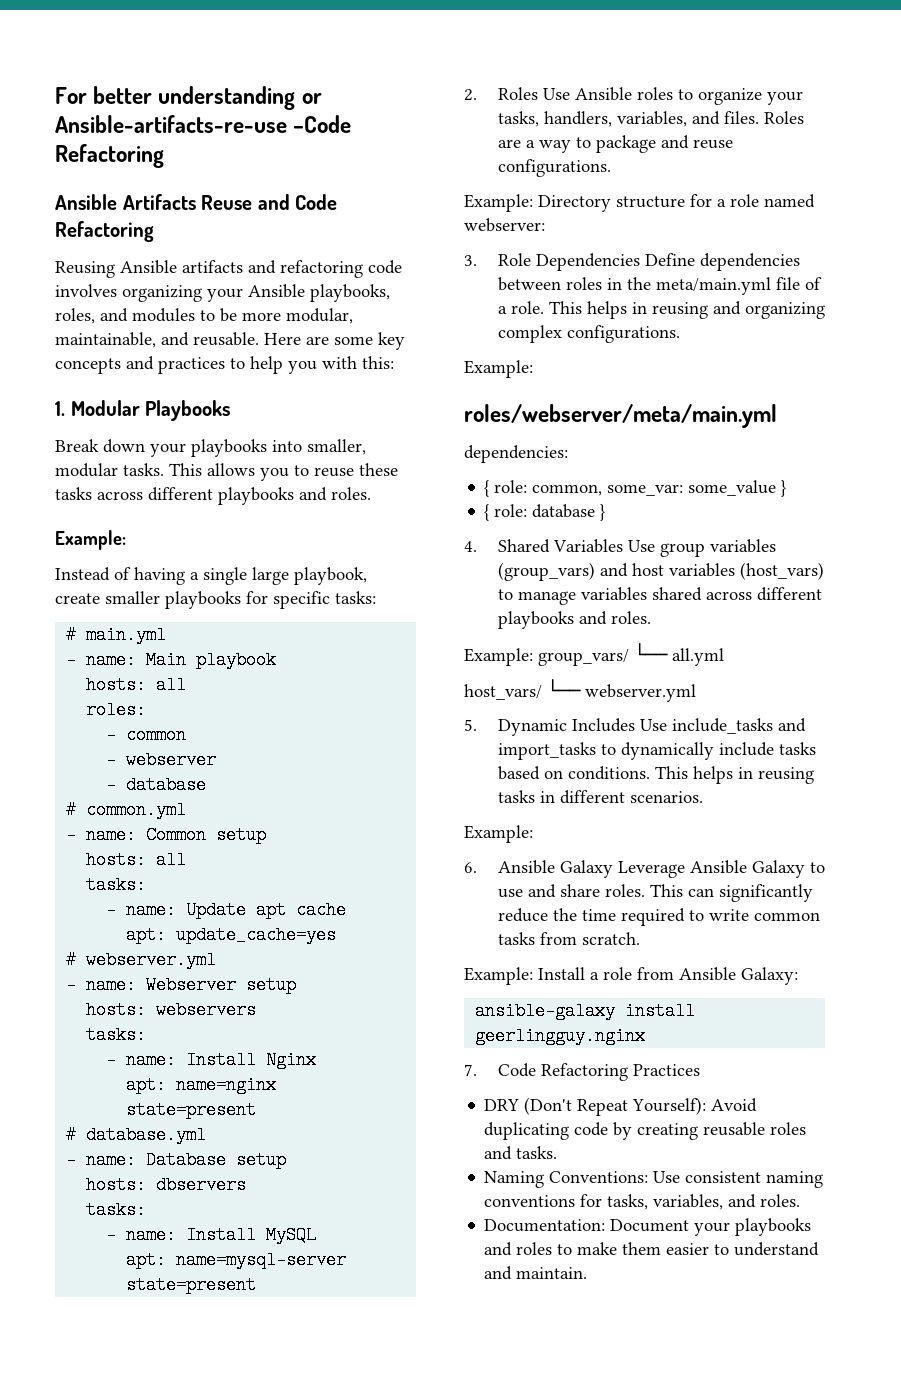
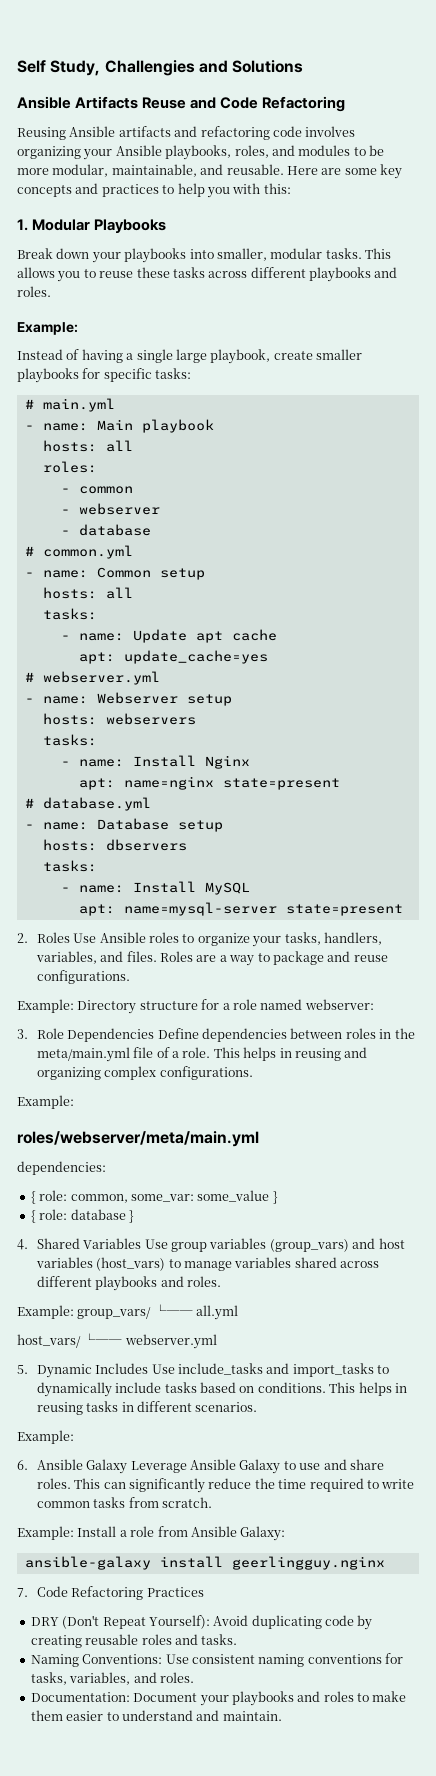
[55,86,322,110] [55,115,352,133] [55,144,164,168] For better understanding or Ansible-artifacts-re-use –Code Refactoring -> [17,60,304,76] Self Study, Challengies and Solutions

